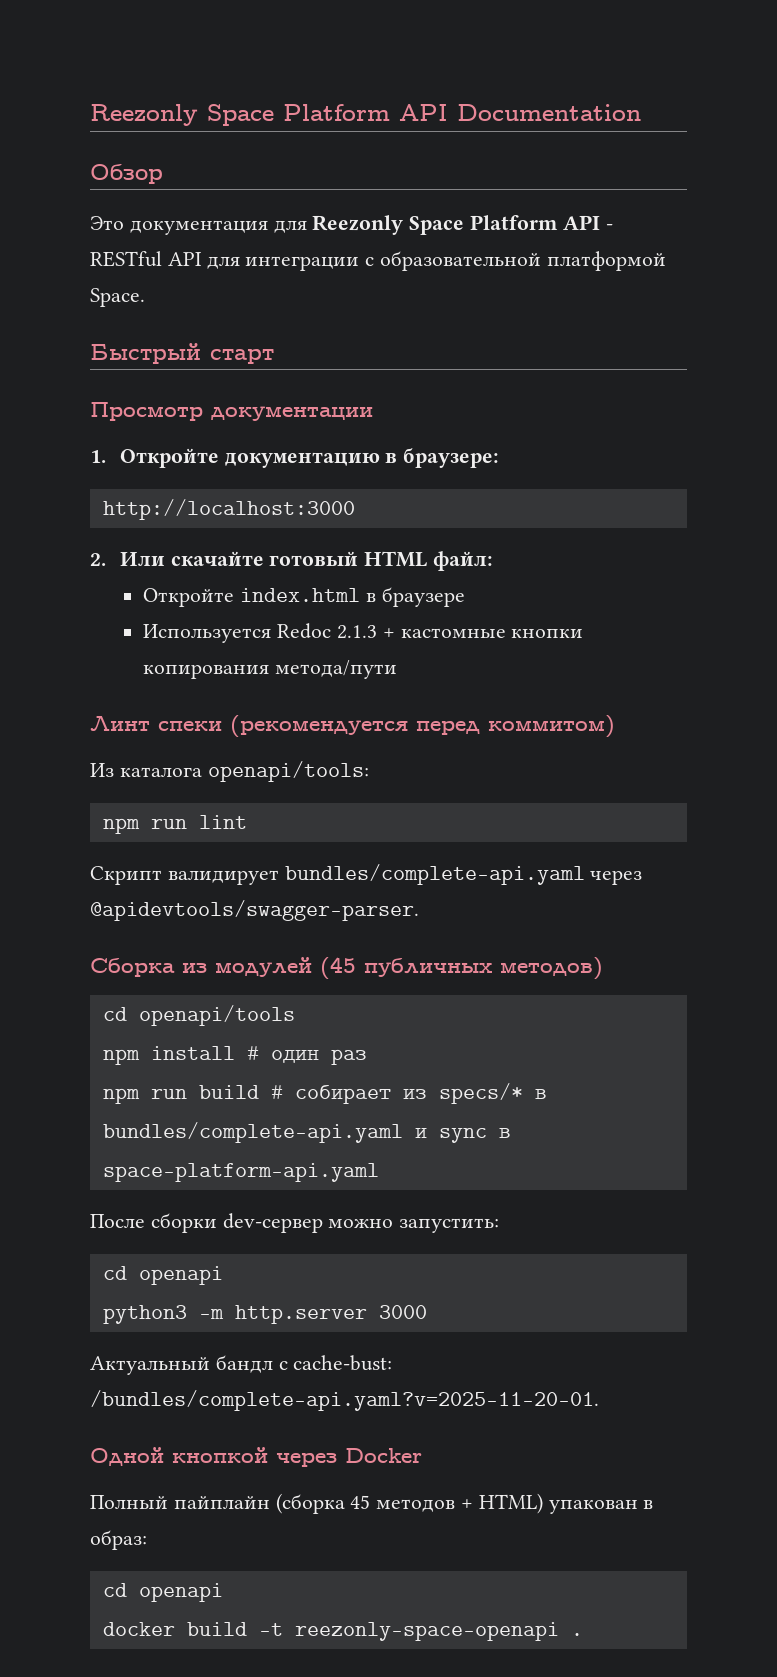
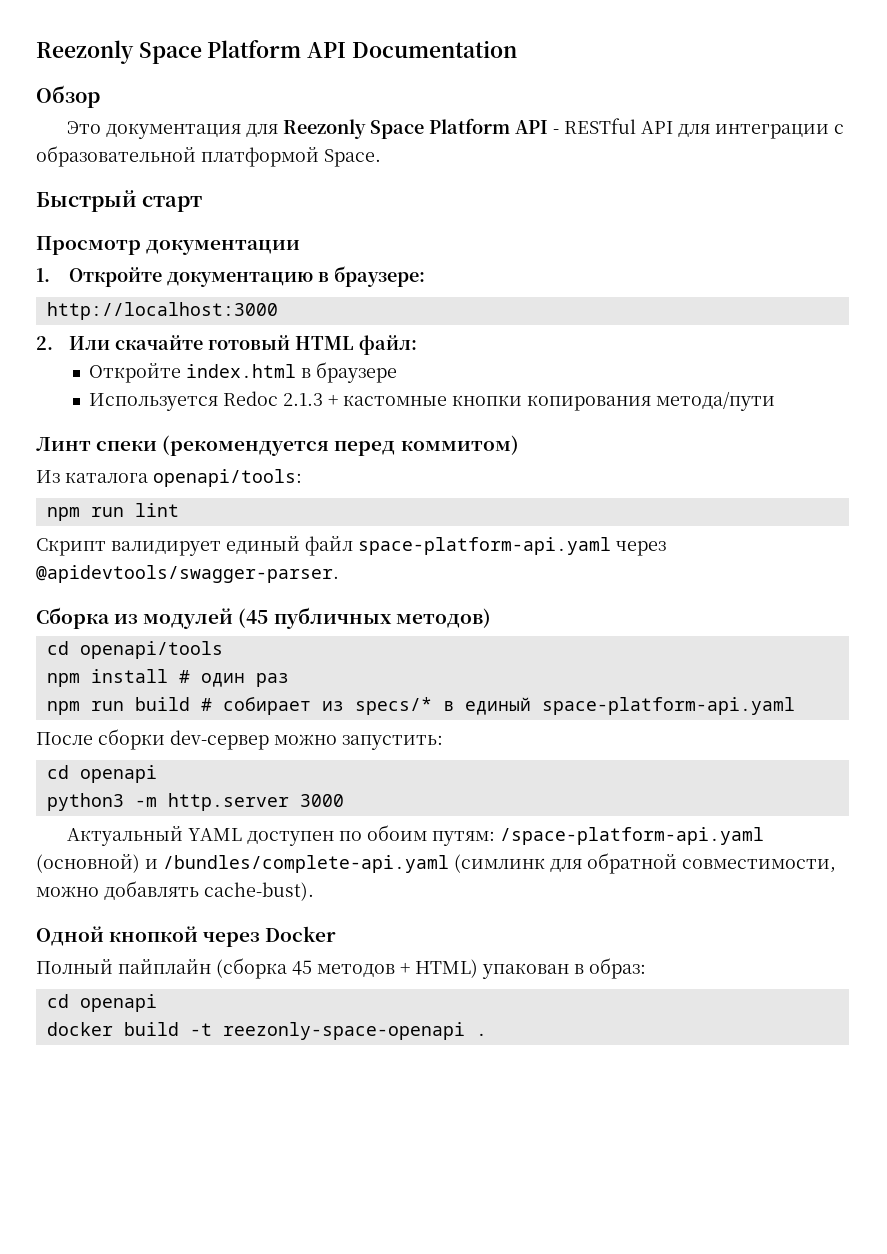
[284,864,585,885] bundles/complete-api.yaml -> [226,536,611,556] единый файл space-platform-api.yaml
[102,1122,511,1143] bundles/complete-api.yaml и sync в -> [464,697,531,715] единый
[215,1355,393,1373] [90,1390,599,1411] бандл с cache-bust: /bundles/complete-api.yaml?v=2025-11-20-01. -> [187,825,764,846] [36,853,836,874] [36,881,314,901] YAML доступен по обоим путям: /space-platform-api.yaml (основной) и /bundles/complete-api.yaml (симлинк для обратной совместимости, можно добавлять cache-bust).

